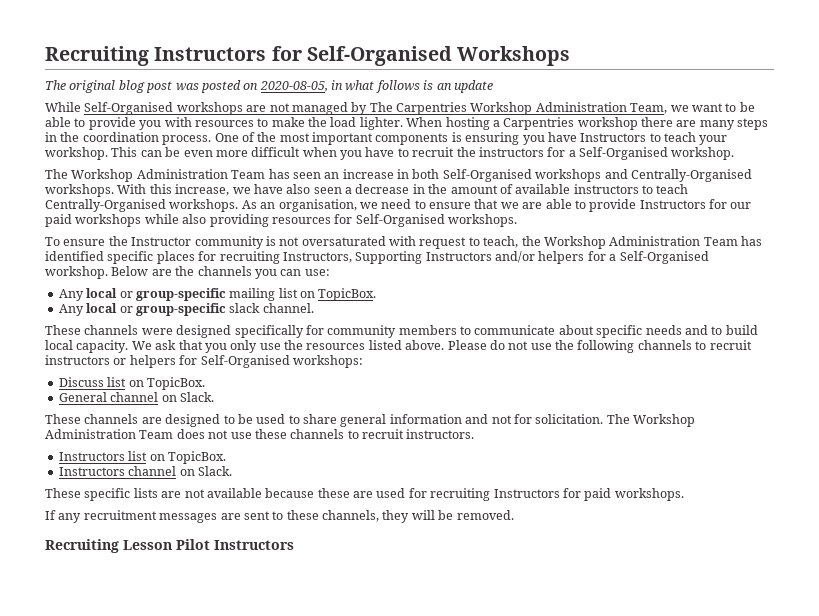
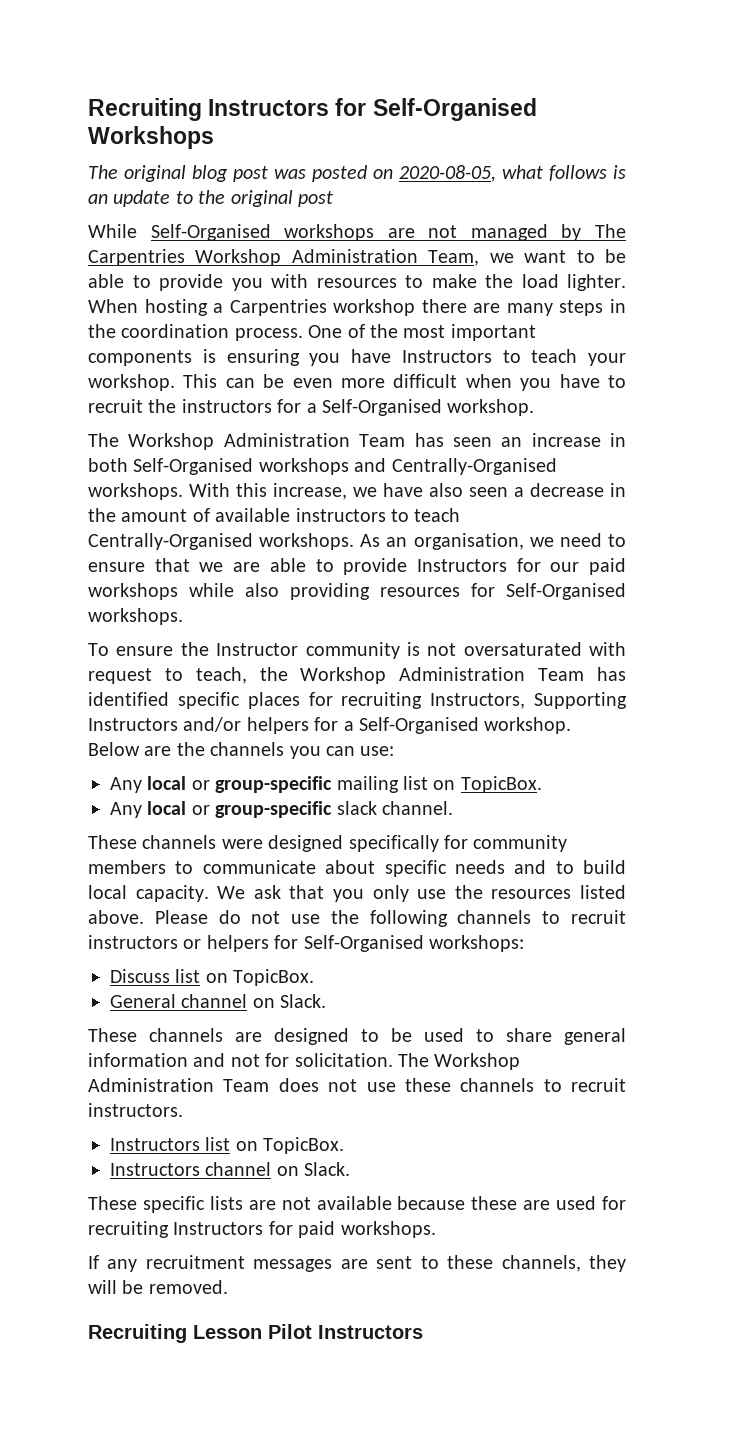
[331,80,343,90] in -> (496, 173) none
(493, 86) none -> [175,190,333,207] to the original post

